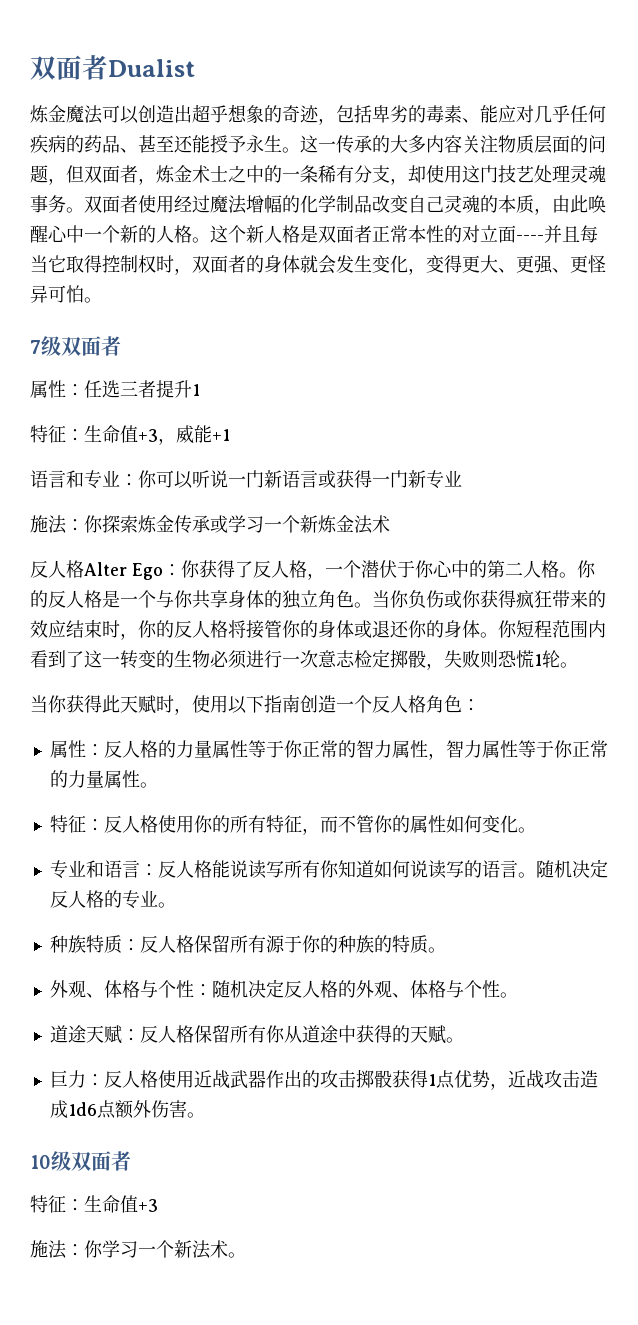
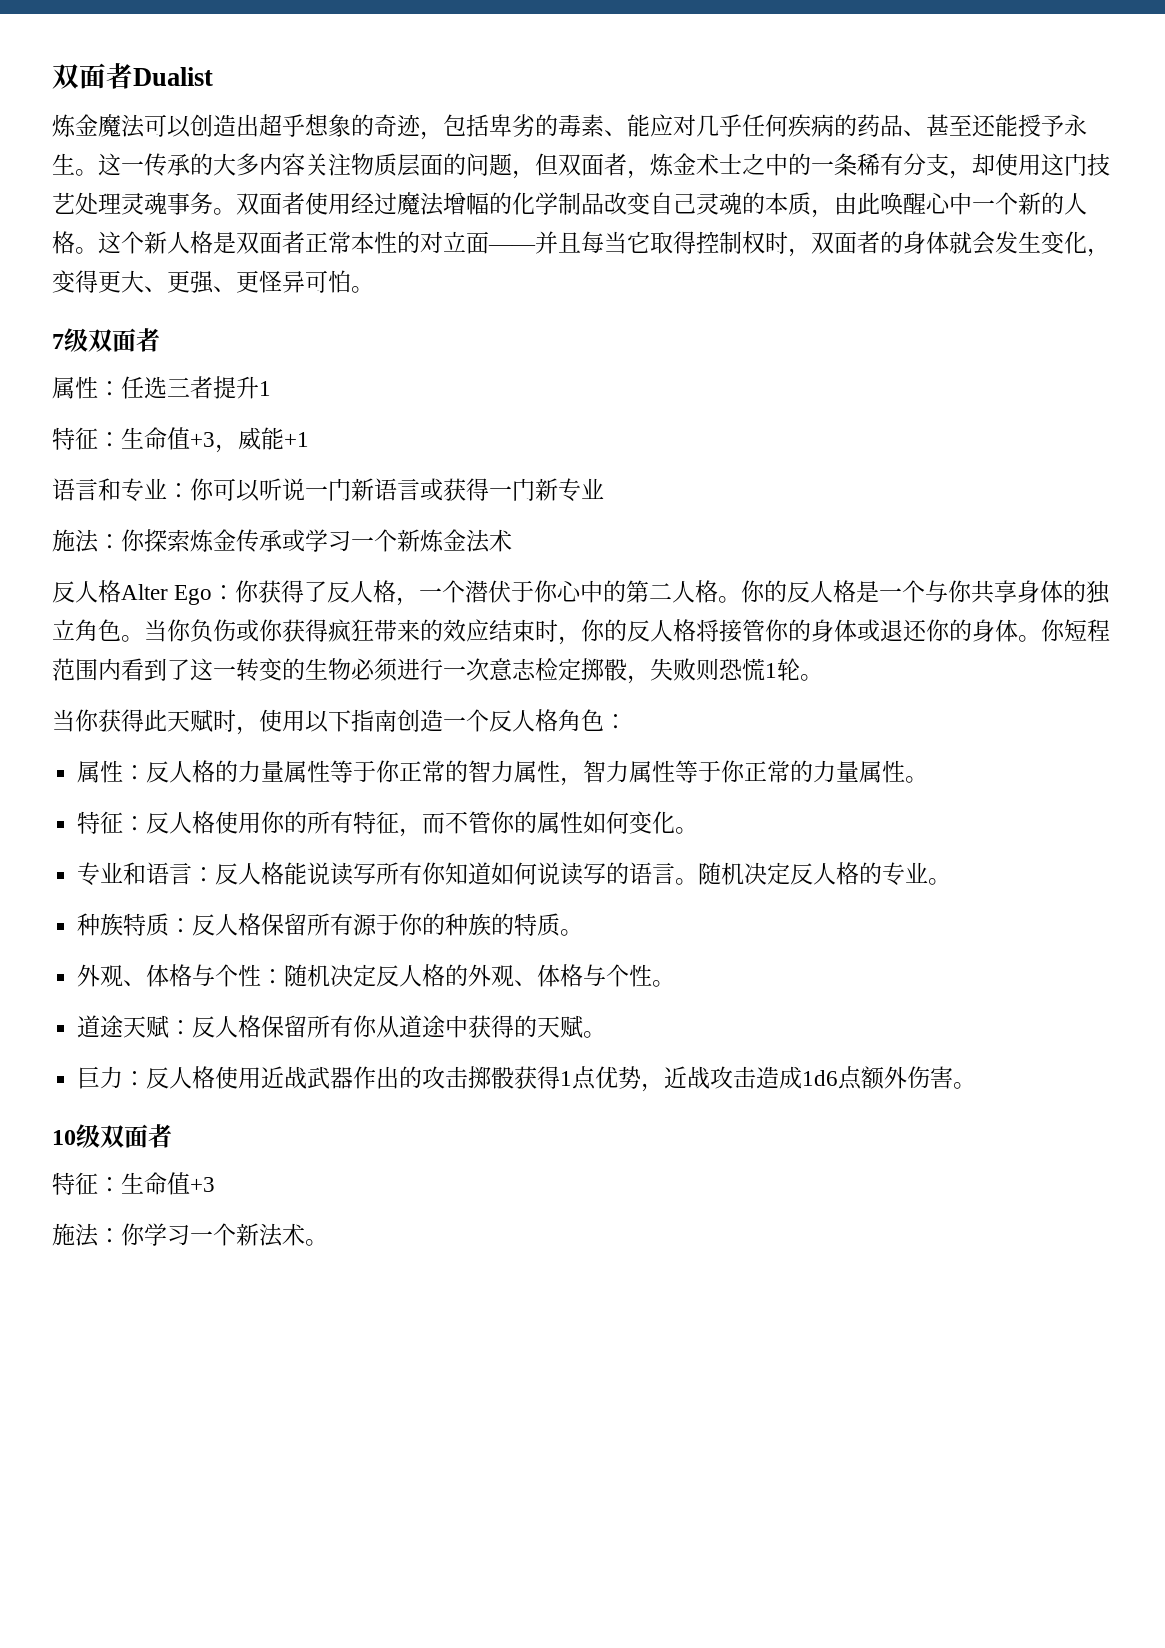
[516,235,544,241] ---- -> [488,245,536,251] ——

